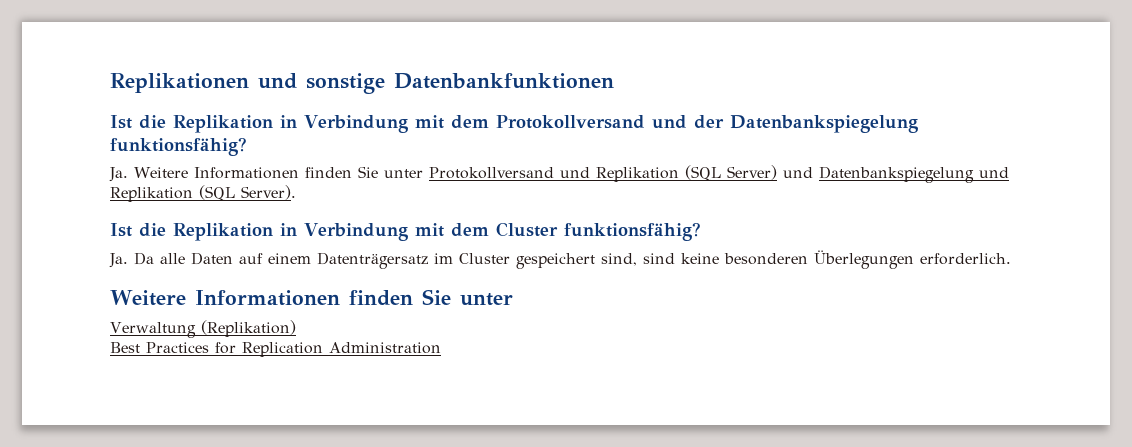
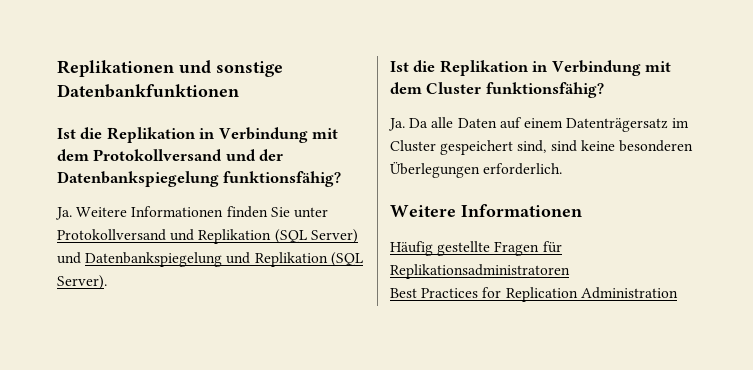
[348,289,513,306] [110,320,296,338] finden Sie unter // Verwaltung (Replikation) -> [390,241,562,256] [390,264,570,279] // Häufig gestellte Fragen für Replikationsadministratoren

